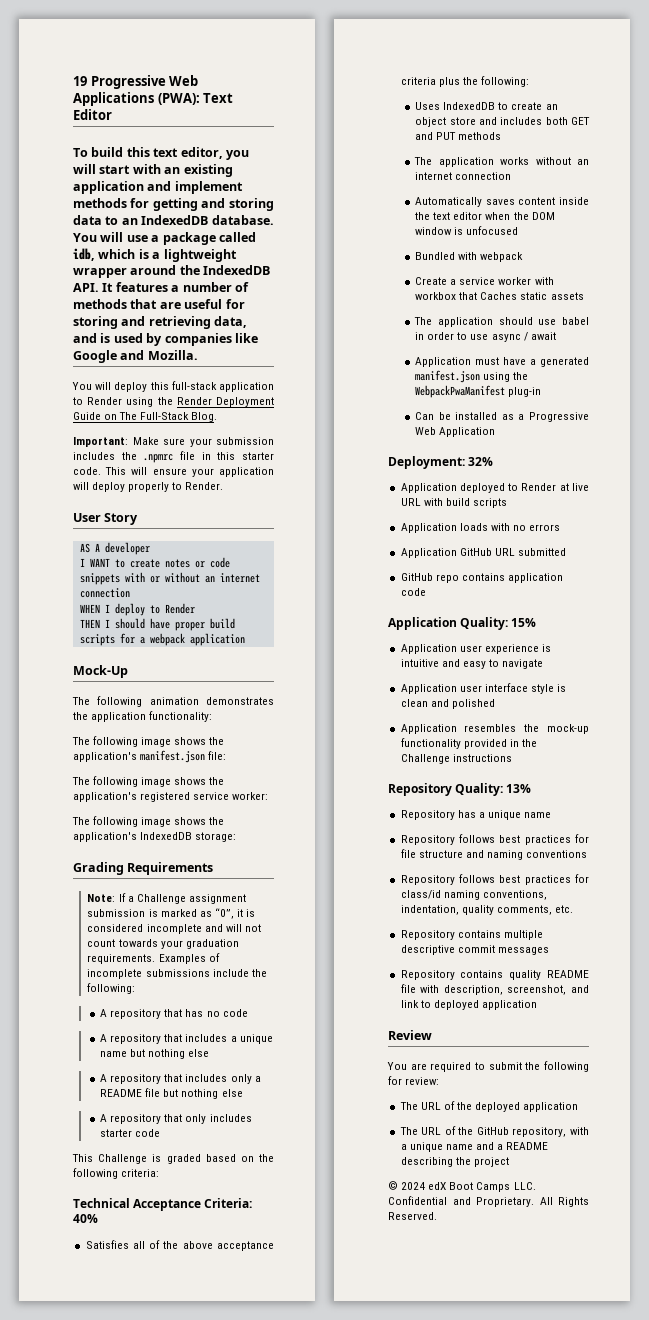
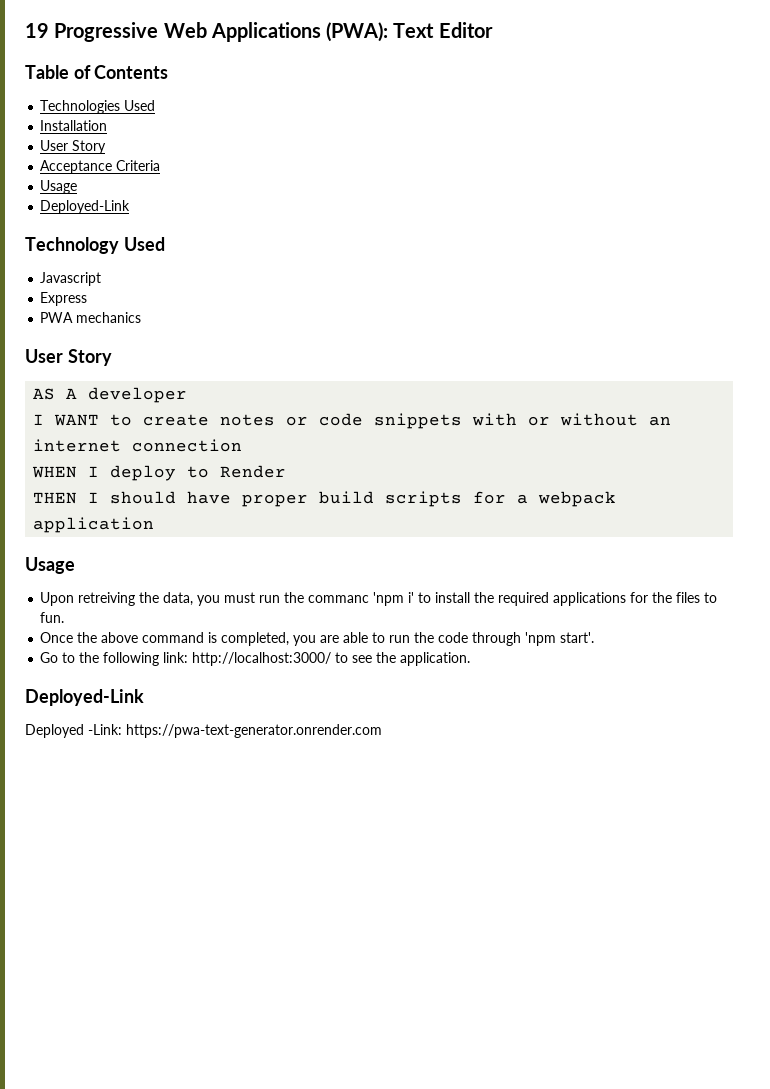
[73,147,249,160] [73,164,233,177] [73,181,243,194] [73,198,274,211] [73,215,274,225] [73,232,256,245] [73,248,237,262] [73,265,271,278] [73,282,249,292] [73,299,245,309] [73,316,248,329] [73,333,258,346] [73,350,198,363] [72,381,274,392] [73,397,274,407] [73,412,218,422] [73,437,274,447] [73,451,274,463] [73,467,274,477] [73,482,224,492] To build this text editor, you will start with an existing application and implement methods for getting and storing data to an IndexedDB database. You will use a package called idb, which is a lightweight wrapper around the IndexedDB API. It features a number of methods that are useful for storing and retrieving data, and is used by companies like Google and Mozilla. // You will deploy this full-stack application to Render using the Render Deployment Guide on The Full-Stack Blog. // Important: Make sure your submission includes the .npmrc file in this starter code. This will ensure your application will deploy properly to Render. -> [25,65,169,79] [40,100,156,114] [40,120,108,131] [40,140,107,154] [40,160,161,174] [40,180,78,194] [40,200,131,214] [25,237,165,254] [40,272,102,286] [40,292,88,306] [40,312,142,323] Table of Contents // Technologies Used // Installation // User Story // Acceptance Criteria // Usage // Deployed-Link // Technology Used // Javascript // Express // PWA mechanics
[73,665,128,678] [72,696,274,707] [73,711,213,722] [72,736,225,747] [73,750,227,763] [72,776,225,787] [73,792,269,802] [72,816,225,827] [73,832,237,842] [73,862,214,875] [87,893,246,904] [87,908,256,919] [87,924,261,934] [87,939,239,949] [87,953,220,964] [87,969,267,979] [87,983,136,994] [100,1009,248,1019] [100,1034,273,1044] [100,1049,210,1059] [100,1074,261,1084] [100,1088,243,1099] [100,1114,252,1124] [100,1129,161,1137] [72,1154,274,1164] [73,1168,160,1179] [73,1198,253,1211] [73,1214,98,1223] [85,1240,274,1251] [400,76,529,87] [415,102,558,110] [415,117,590,127] [415,132,502,140] [414,157,589,167] [415,172,512,180] [415,197,589,207] [415,212,555,220] [415,226,519,235] [415,252,524,262] [415,277,554,285] [415,292,584,300] [414,317,589,327] [415,332,556,342] [415,357,589,367] [415,370,529,383] [415,385,542,398] [415,412,589,422] [415,427,496,437] [388,456,494,469] [400,483,589,493] [400,498,507,508] [400,523,561,533] [400,548,566,558] [400,573,563,583] [400,588,426,596] [388,617,537,630] [400,644,551,654] [400,659,544,669] [400,683,567,694] [400,699,495,709] [400,724,589,734] [400,738,537,749] [400,754,512,764] [388,783,532,796] [400,810,552,820] [400,834,589,845] [400,849,588,860] [400,874,589,885] [400,890,547,900] [400,905,573,915] [400,930,543,940] [400,945,549,955] [400,970,589,980] [400,984,589,995] [400,1000,537,1010] [388,1030,432,1040] [387,1061,589,1072] [388,1076,440,1085] [399,1101,579,1112] [399,1126,589,1137] [400,1142,549,1152] [400,1157,509,1167] [388,1181,536,1192] [388,1196,589,1207] [388,1212,437,1220] Mock-Up // The following animation demonstrates the application functionality: // The following image shows the application's manifest.json file: // The following image shows the application's registered service worker: // The following image shows the application's IndexedDB storage: // Grading Requirements // Note: If a Challenge assignment submission is marked as “0”, it is considered incomplete and will not count towards your graduation requirements. Examples of incomplete submissions include the following: // A repository that has no code // A repository that includes a unique name but nothing else // A repository that includes only a README file but nothing else // A repository that only includes starter code // This Challenge is graded based on the following criteria: // Technical Acceptance Criteria: 40% // Satisfies all of the above acceptance criteria plus the following: // Uses IndexedDB to create an object store and includes both GET and PUT methods // The application works without an internet connection // Automatically saves content inside the text editor when the DOM window is unfocused // Bundled with webpack // Create a service worker with workbox that Caches static assets // The application should use babel in order to use async / await // Application must have a generated manifest.json using the WebpackPwaManifest plug-in // Can be installed as a Progressive Web Application // Deployment: 32% // Application deployed to Render at live URL with build scripts // Application loads with no errors // Application GitHub URL submitted // GitHub repo contains application code // Application Quality: 15% // Application user experience is intuitive and easy to navigate // Application user interface style is clean and polished // Application resembles the mock-up functionality provided in the Challenge instructions // Repository Quality: 13% // Repository has a unique name // Repository follows best practices for file structure and naming conventions // Repository follows best practices for class/id naming conventions, indentation, quality comments, etc. // Repository contains multiple descriptive commit messages // Repository contains quality README file with description, screenshot, and link to deployed application // Review // You are required to submit the following for review: // The URL of the deployed application // The URL of the GitHub repository, with a unique name and a README describing the project // © 2024 edX Boot Camps LLC. Confidential and Proprietary. All Rights Reserved. -> [25,557,75,574] [40,592,718,606] [40,612,65,623] [40,632,595,646] [40,652,471,666] [25,689,144,706] [25,724,382,738] Usage // Upon retreiving the data, you must run the commanc 'npm i' to install the required applications for the files to fun. // Once the above command is completed, you are able to run the code through 'npm start'. // Go to the following link: http://localhost:3000/ to see the application. // Deployed-Link // Deployed -Link: https://pwa-text-generator.onrender.com

